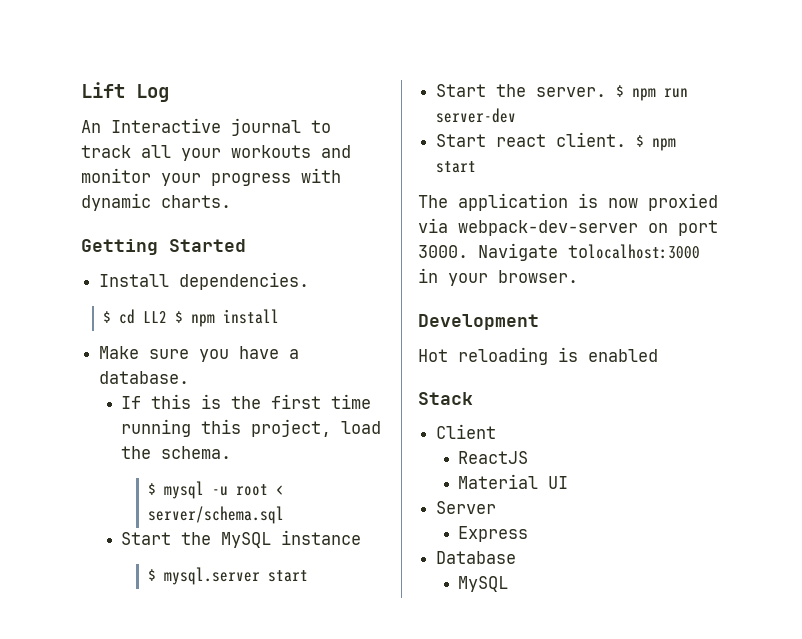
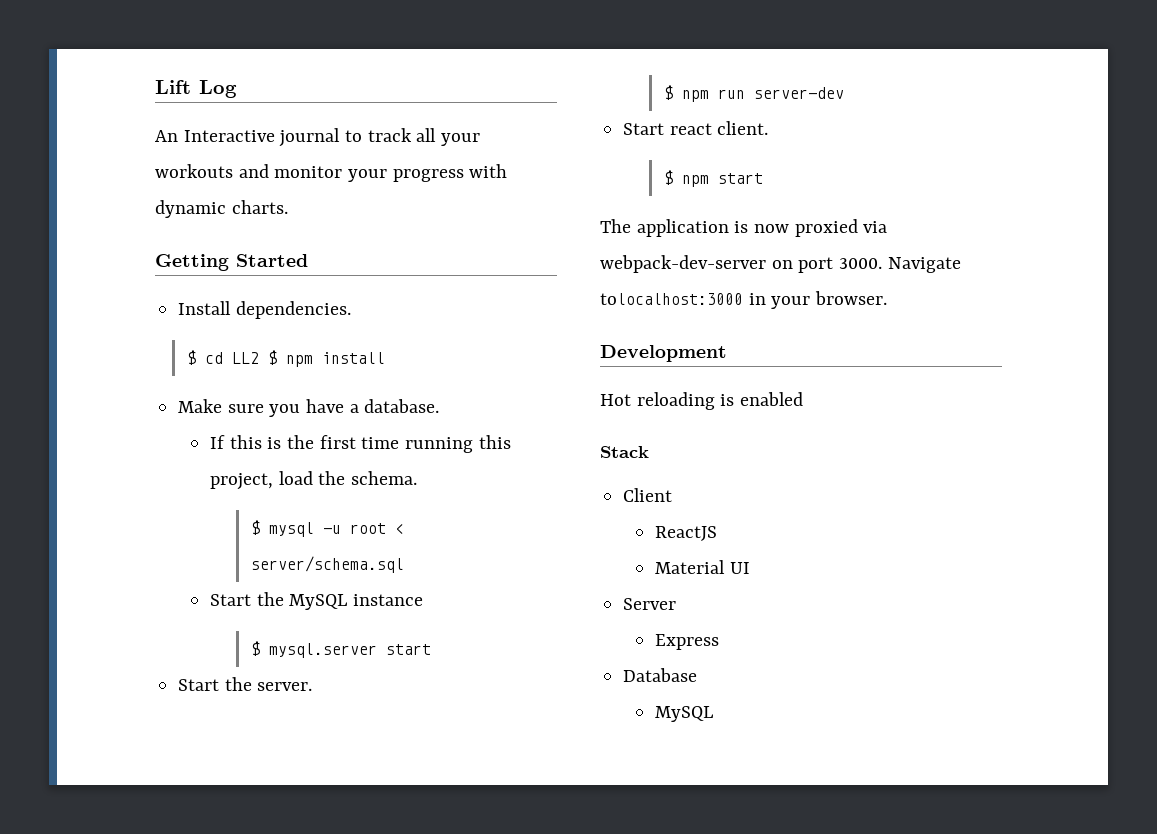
(607, 92) none -> (313, 686) //
(627, 139) none -> (769, 128) //

